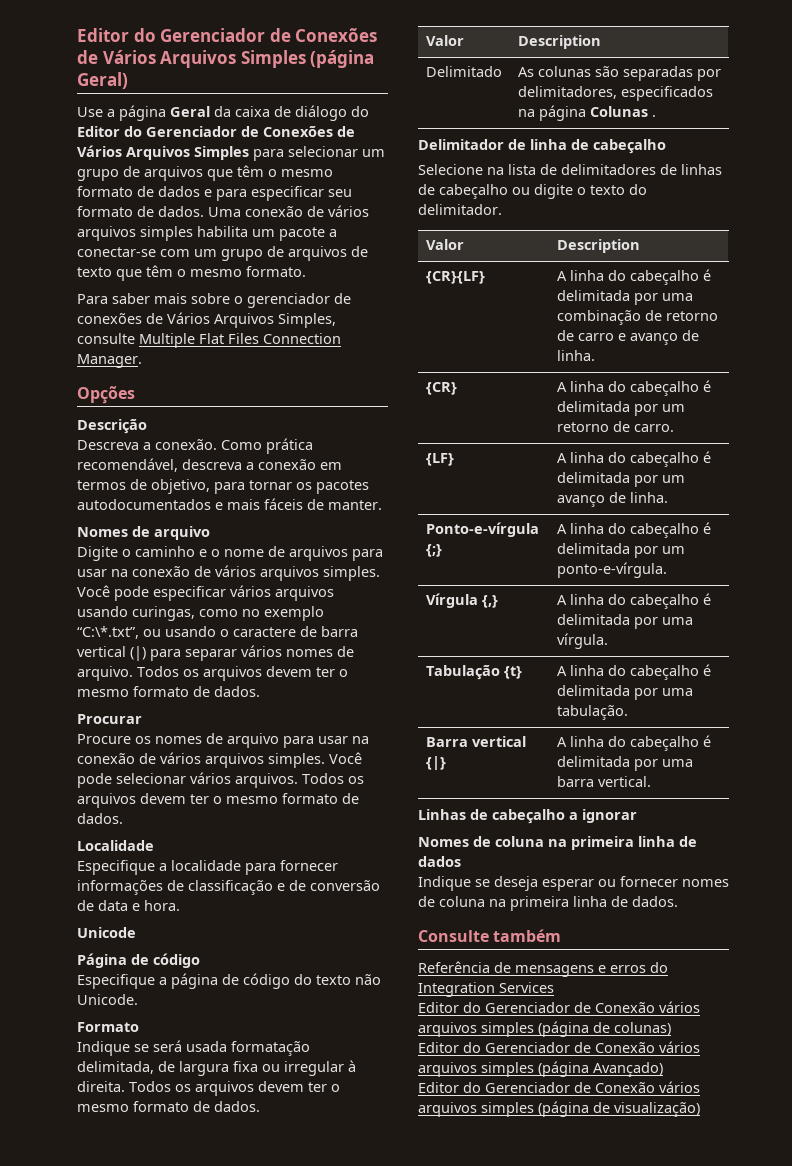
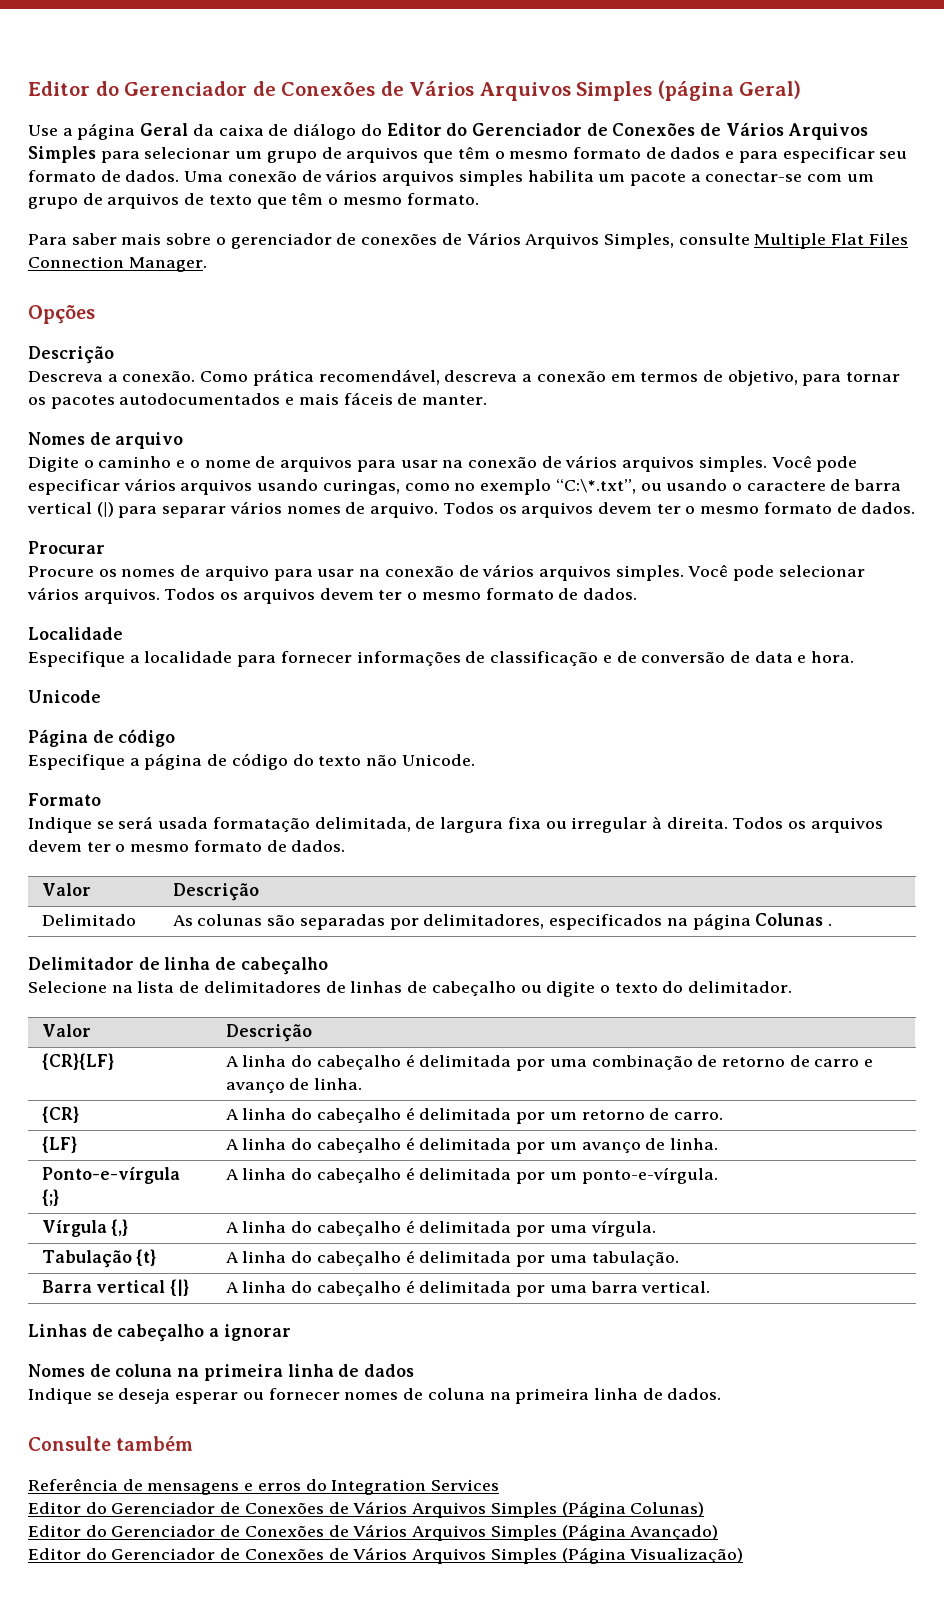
[517,35,601,49] Description -> [172,883,259,901] Descrição
[556,239,640,253] Description -> [225,1024,312,1042] Descrição
[595,1001,700,1013] [418,1021,671,1037] [418,1041,700,1053] [418,1061,589,1077] Conexão vários arquivos simples (página de colunas) // Editor do Gerenciador de Conexão vários arquivos simples (página -> [244,1501,705,1518] [28,1524,626,1541] Conexões de Vários Arquivos Simples (Página Colunas) // Editor do Gerenciador de Conexões de Vários Arquivos Simples (Página
[595,1081,700,1093] [418,1101,700,1117] Conexão vários arquivos simples (página de visualização) -> [244,1547,744,1564] Conexões de Vários Arquivos Simples (Página Visualização)

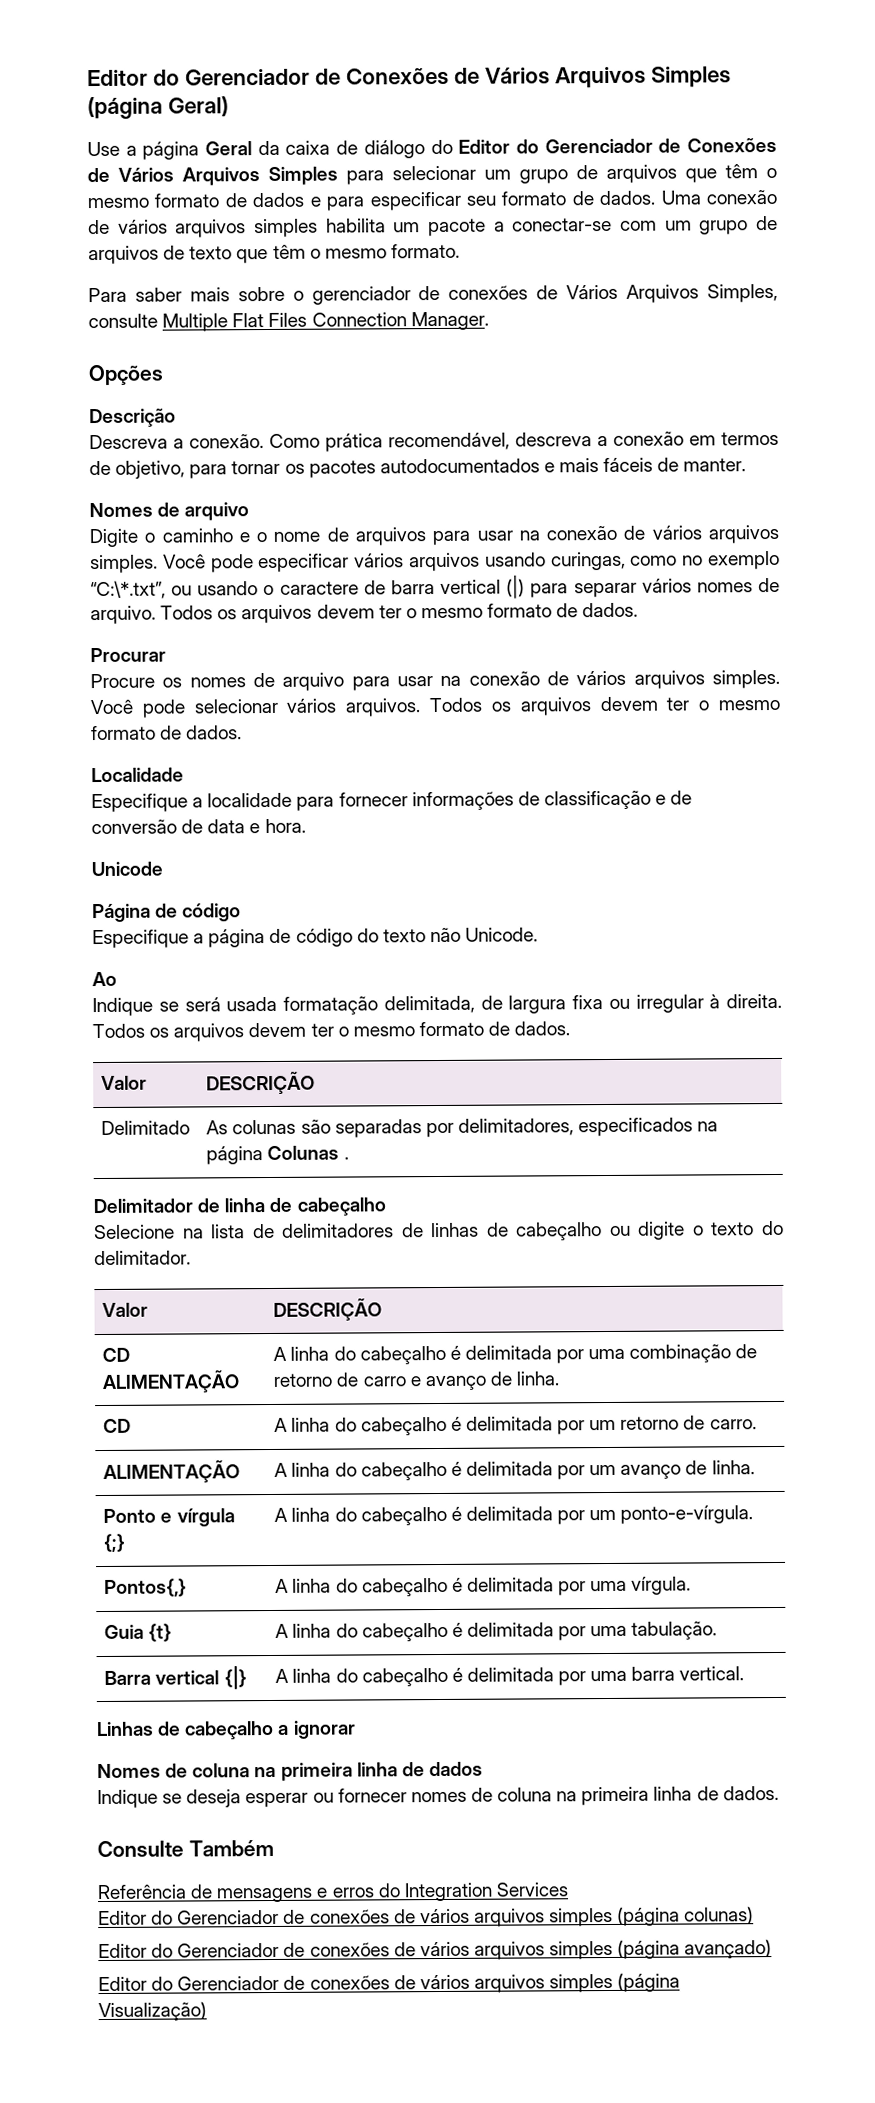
[28,793,101,806] Formato -> [92,971,117,987] Ao
[172,883,259,901] Descrição -> [206,1071,316,1095] DESCRIÇÃO
[225,1024,312,1042] [41,1053,114,1070] Descrição // {CR}{LF} -> [273,1298,383,1321] [102,1347,131,1362] [102,1370,241,1393] DESCRIÇÃO // CD ALIMENTAÇÃO
[41,1106,79,1123] {CR} -> [103,1418,132,1433] CD
[41,1136,77,1153] {LF} -> [103,1460,241,1483] ALIMENTAÇÃO
[41,1167,180,1184] Ponto-e-vírgula -> [103,1508,235,1527] Ponto e vírgula
[41,1219,129,1237] Vírgula {,} -> [104,1578,188,1597] Pontos{,}
[41,1250,132,1268] Tabulação -> [104,1624,145,1639] Guia
[116,1436,194,1451] também -> [188,1839,274,1857] Também
[244,1501,705,1518] [28,1524,719,1541] [28,1547,626,1564] Conexões de Vários Arquivos Simples (Página Colunas) // Editor do Gerenciador de Conexões de Vários Arquivos Simples (Página Avançado) // Editor do Gerenciador de Conexões de Vários Arquivos Simples (Página -> [309,1906,755,1927] [98,1939,773,1960] [98,1972,681,1993] conexões de vários arquivos simples (página colunas) // Editor do Gerenciador de conexões de vários arquivos simples (página avançado) // Editor do Gerenciador de conexões de vários arquivos simples (página

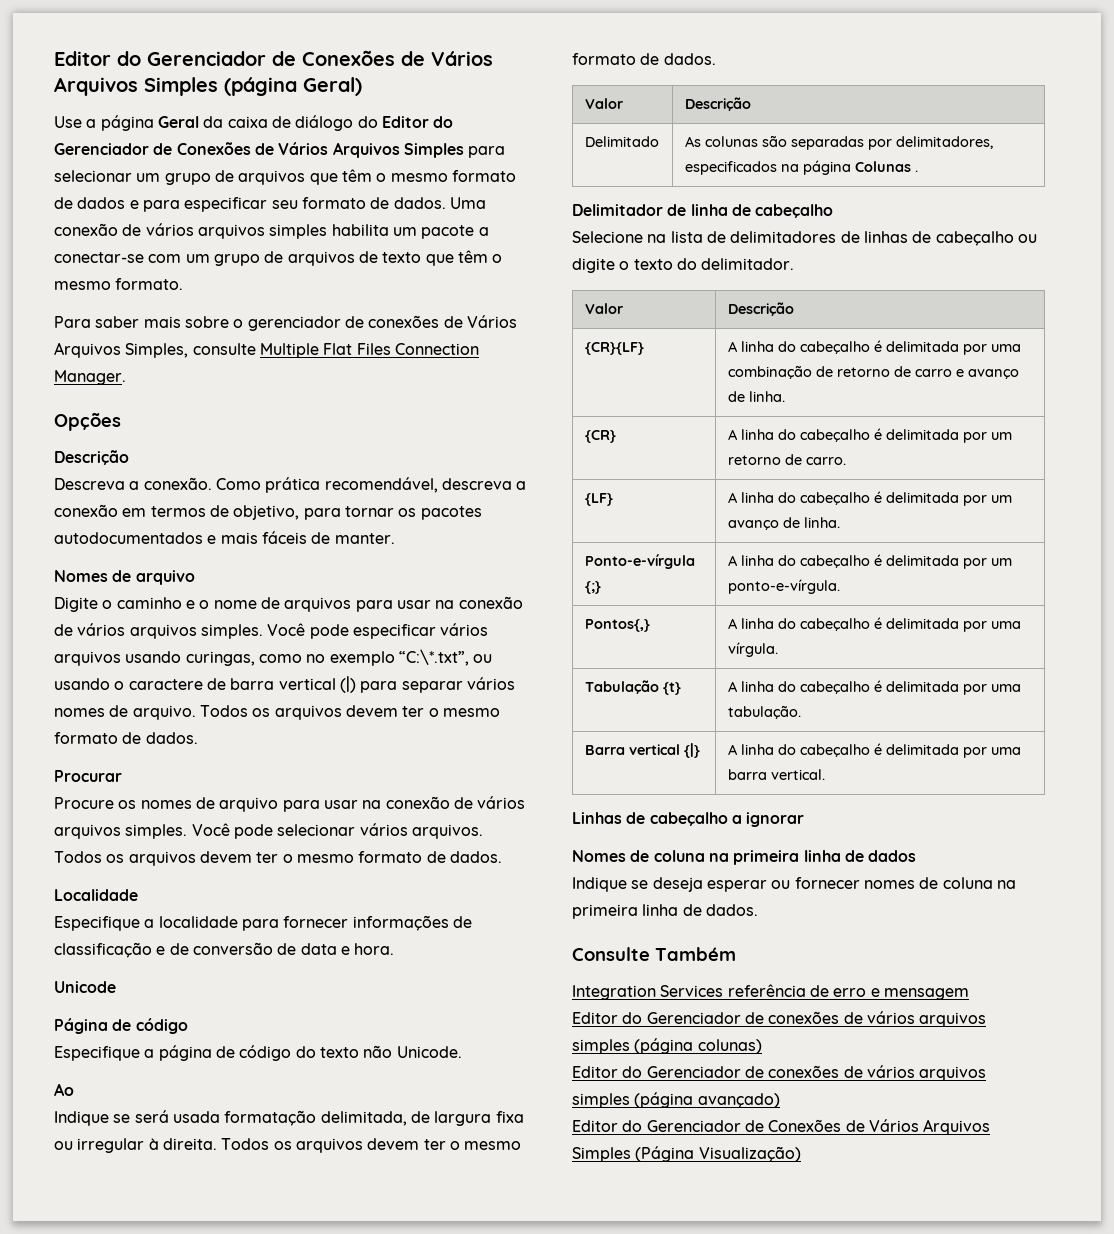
[206,1071,316,1095] DESCRIÇÃO -> [684,97,751,111] Descrição
[273,1298,383,1321] [102,1347,131,1362] [102,1370,241,1393] DESCRIÇÃO // CD ALIMENTAÇÃO -> [727,302,794,316] [584,342,644,355] Descrição // {CR}{LF}
[103,1418,132,1433] CD -> [584,430,616,443] {CR}
[103,1460,241,1483] ALIMENTAÇÃO -> [584,493,613,506] {LF}
[103,1508,235,1527] Ponto e vírgula -> [584,554,695,569] Ponto-e-vírgula
[104,1624,145,1639] Guia -> [584,680,659,694] Tabulação
[97,1882,569,1903] Referência de mensagens e erros do Integration Services -> [572,984,969,1000] Integration Services referência de erro e mensagem
[309,1972,681,1993] conexões de vários arquivos simples (página -> [768,1119,991,1135] [572,1146,695,1162] Conexões de Vários Arquivos Simples (Página

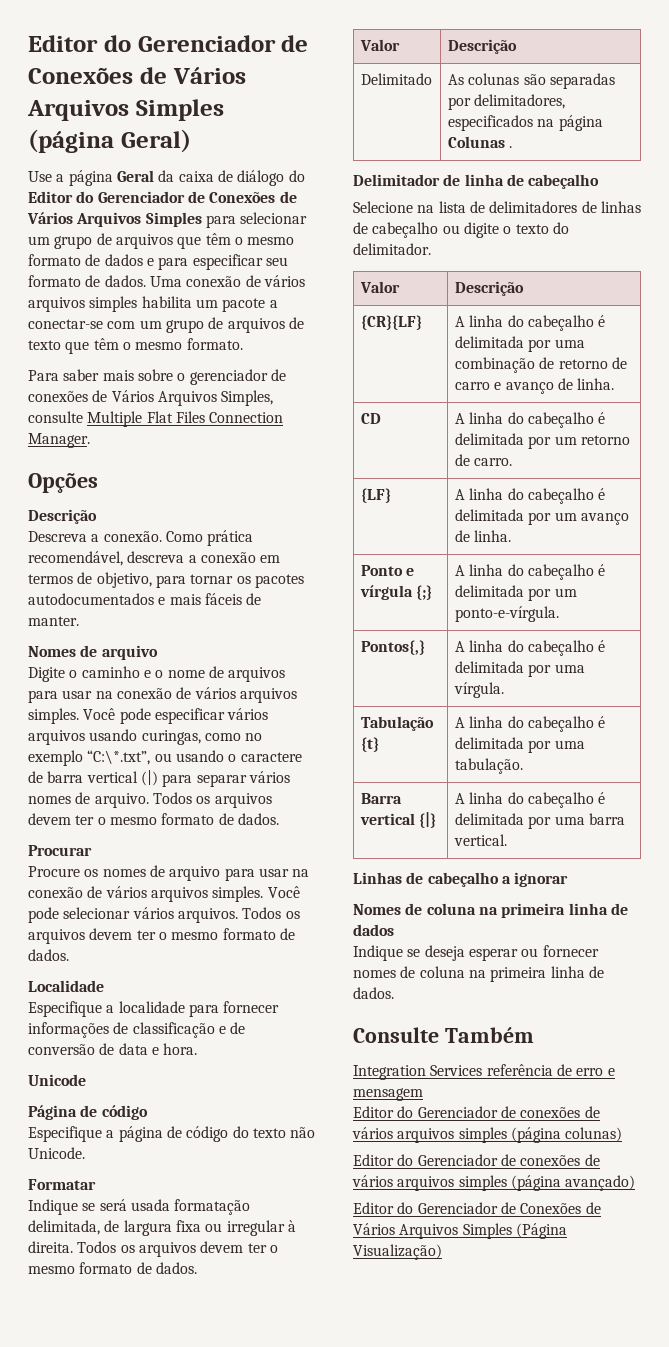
[54,1083,74,1096] Ao -> [28,1179,96,1190] Formatar
[584,430,616,443] {CR} -> [360,413,381,424] CD
[584,554,695,569] Ponto-e-vírgula -> [360,565,415,576] [359,585,413,600] Ponto e vírgula

